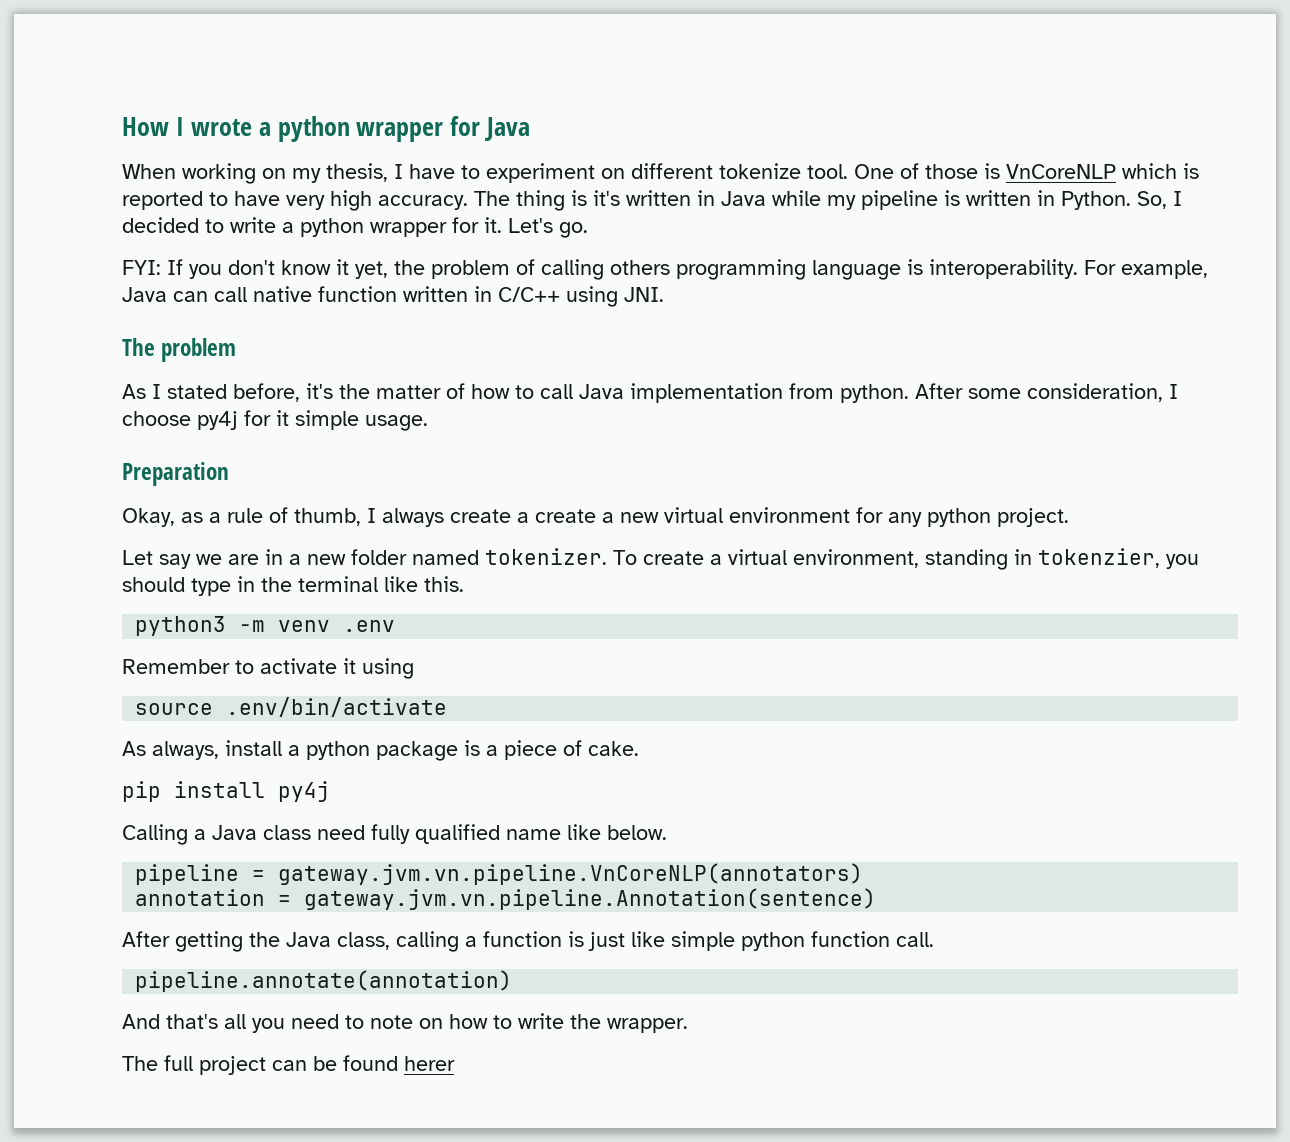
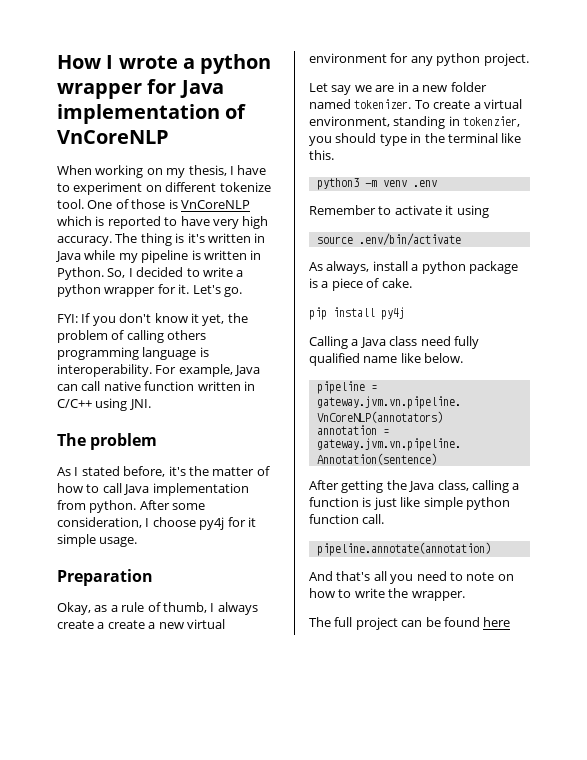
(531, 129) none -> [57,104,247,124] [57,130,169,144] implementation of VnCoreNLP
[404,1056,455,1071] herer -> [483,617,511,627] here

